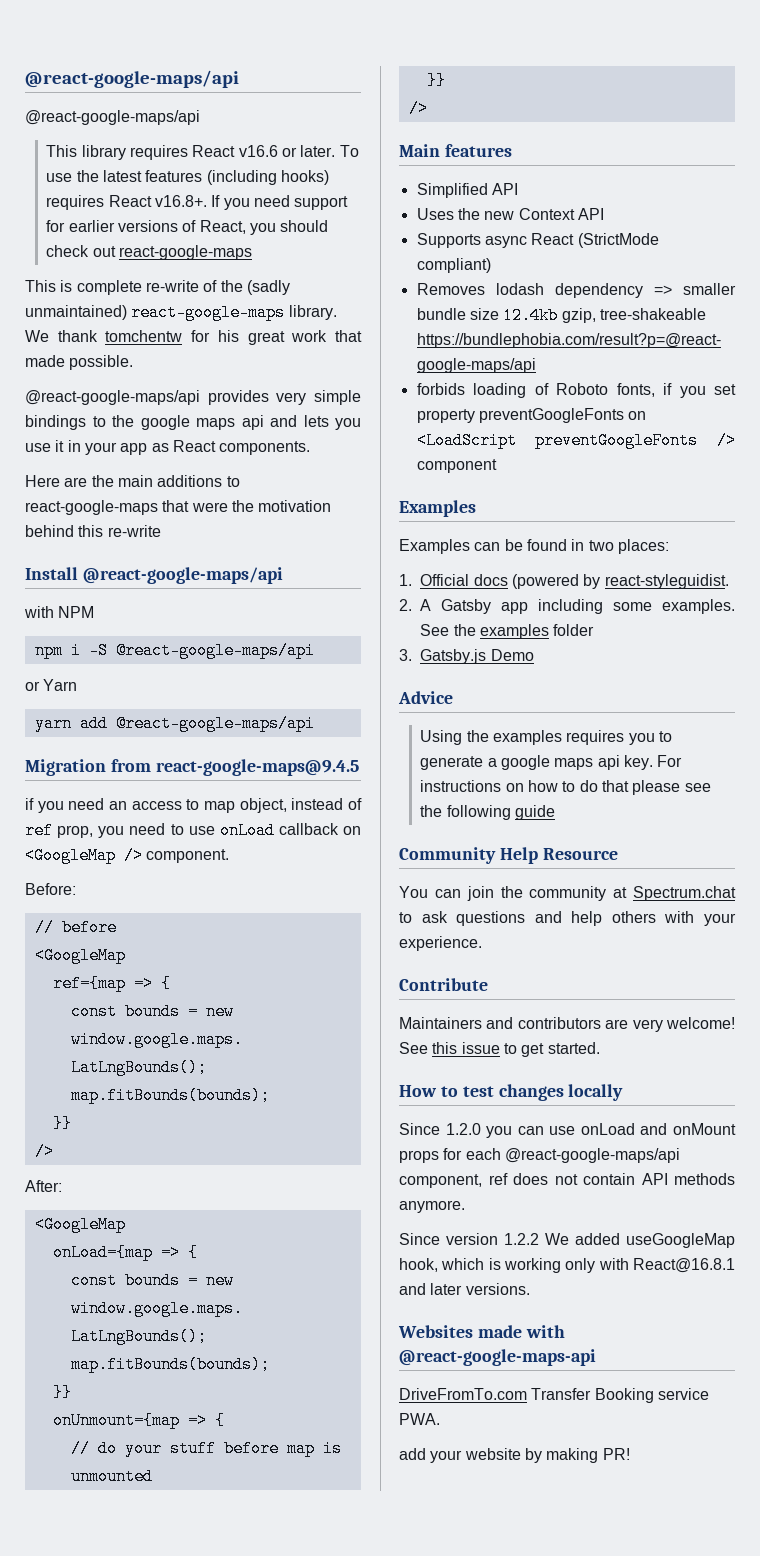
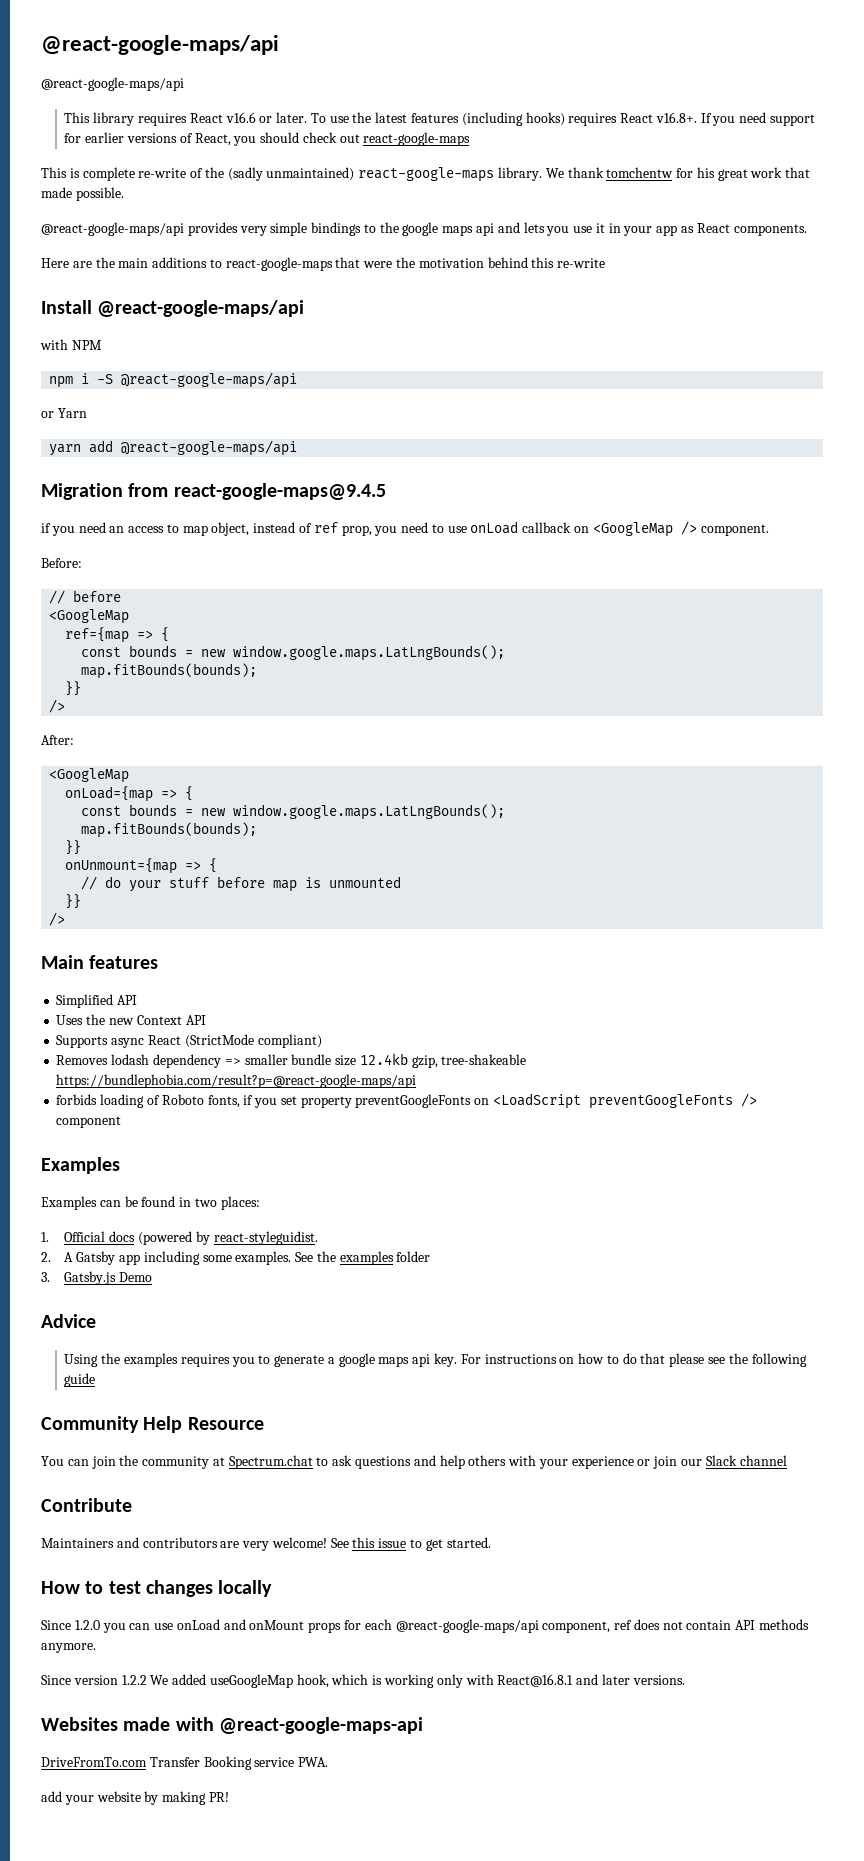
[399,936,482,951] experience. -> [571,1455,787,1469] experience or join our Slack channel

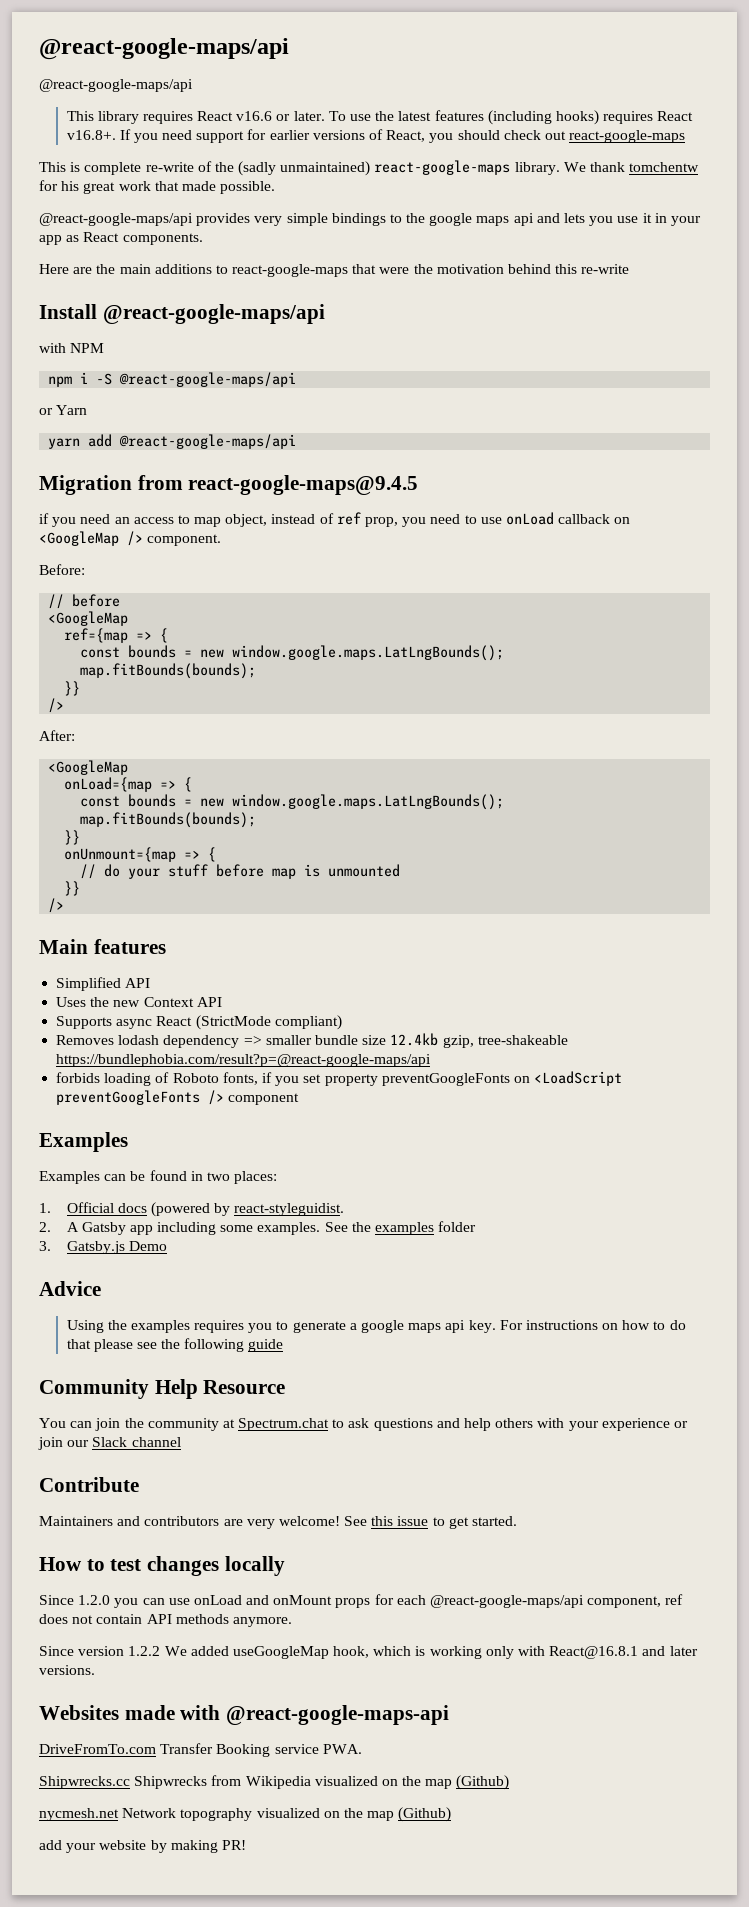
(329, 1762) none -> [39,1775,510,1790] [39,1807,452,1822] // Shipwrecks.cc Shipwrecks from Wikipedia visualized on the map (Github) // nycmesh.net Network topography visualized on the map (Github)

